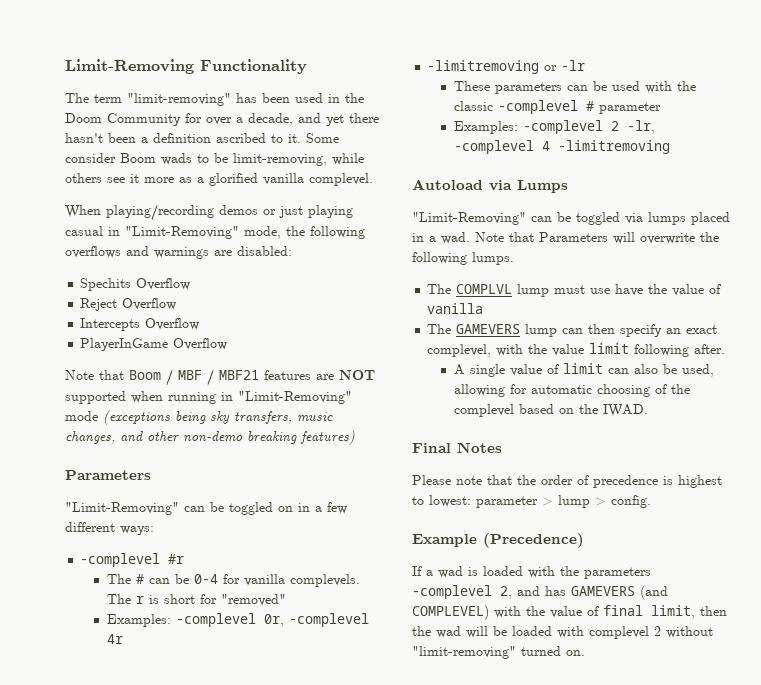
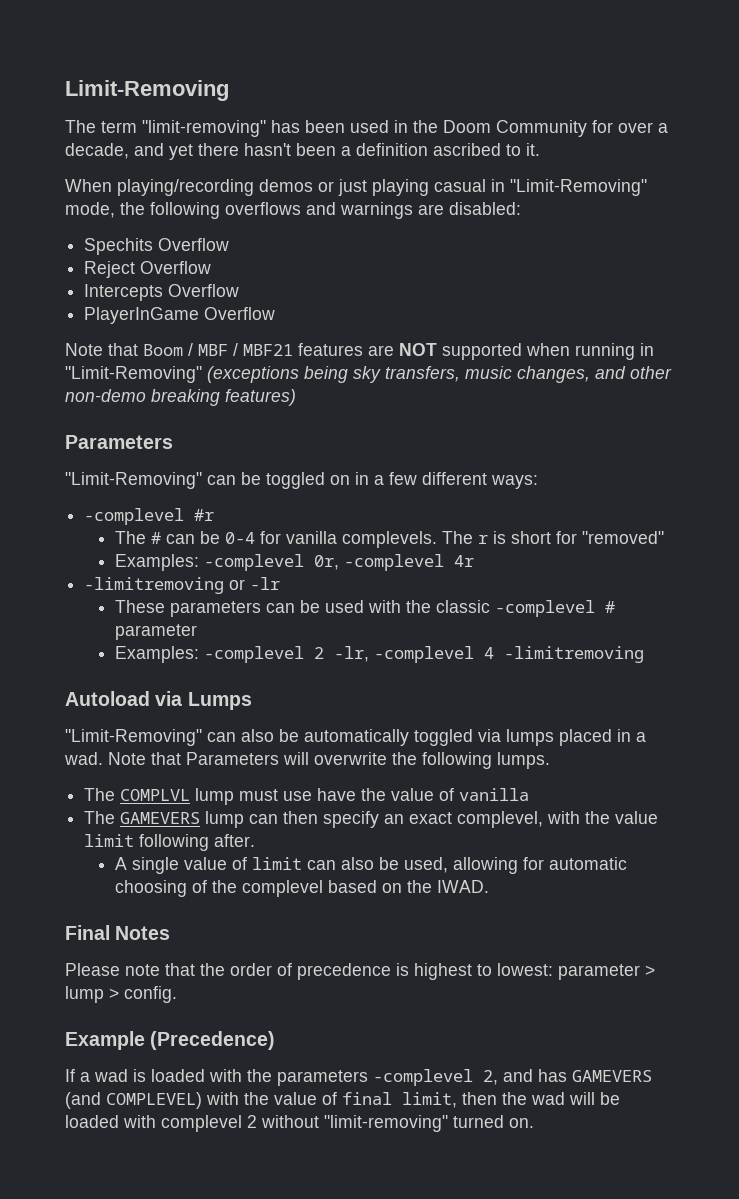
[200,59,307,74] Functionality -> (229, 90) none
[306,133,339,143] [65,153,364,166] [65,173,373,186] Some consider Boom wads to be limit-removing, while others see it more as a glorified vanilla complevel. -> (540, 149) none
[65,411,98,421] mode -> (202, 374) none
[557,212,571,222] be -> [241,729,409,746] also be automatically

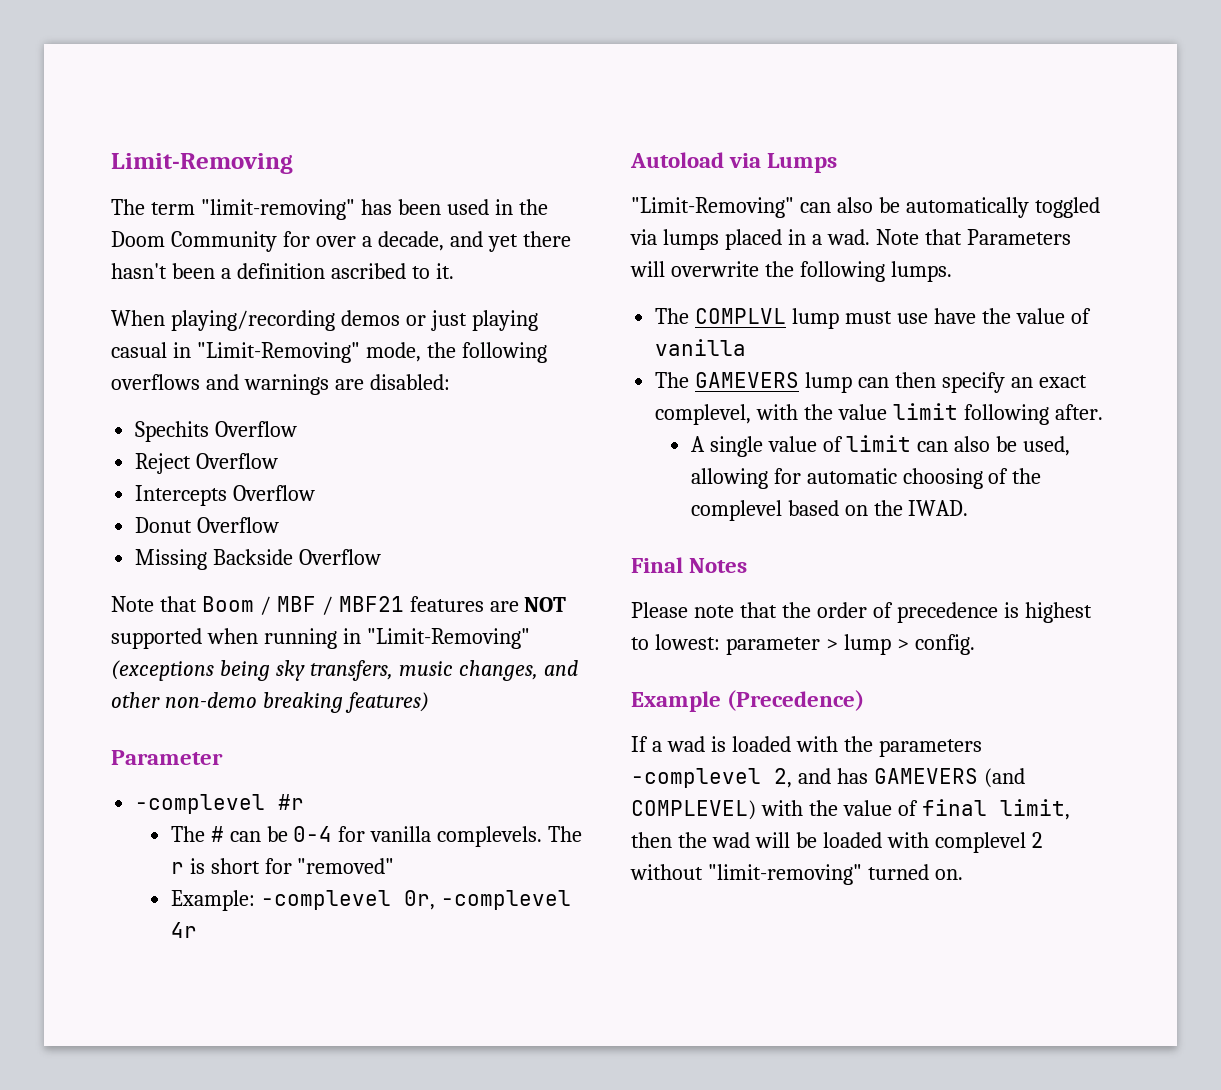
[84,307,200,324] PlayerInGame -> [135,517,280,533] [135,549,294,570] Donut Overflow // Missing Backside
[65,435,173,449] [65,472,538,489] Parameters // "Limit-Removing" can be toggled on in a few different ways: -> [111,750,223,765] Parameter
[114,554,199,571] Examples: -> [170,890,255,911] Example:
[84,577,281,594] [114,600,615,617] [114,624,197,640] [114,646,644,663] // -limitremoving or -lr // These parameters can be used with the classic -complevel # parameter // Examples: -complevel 2 -lr, -complevel 4 -limitremoving -> (197, 930) none

